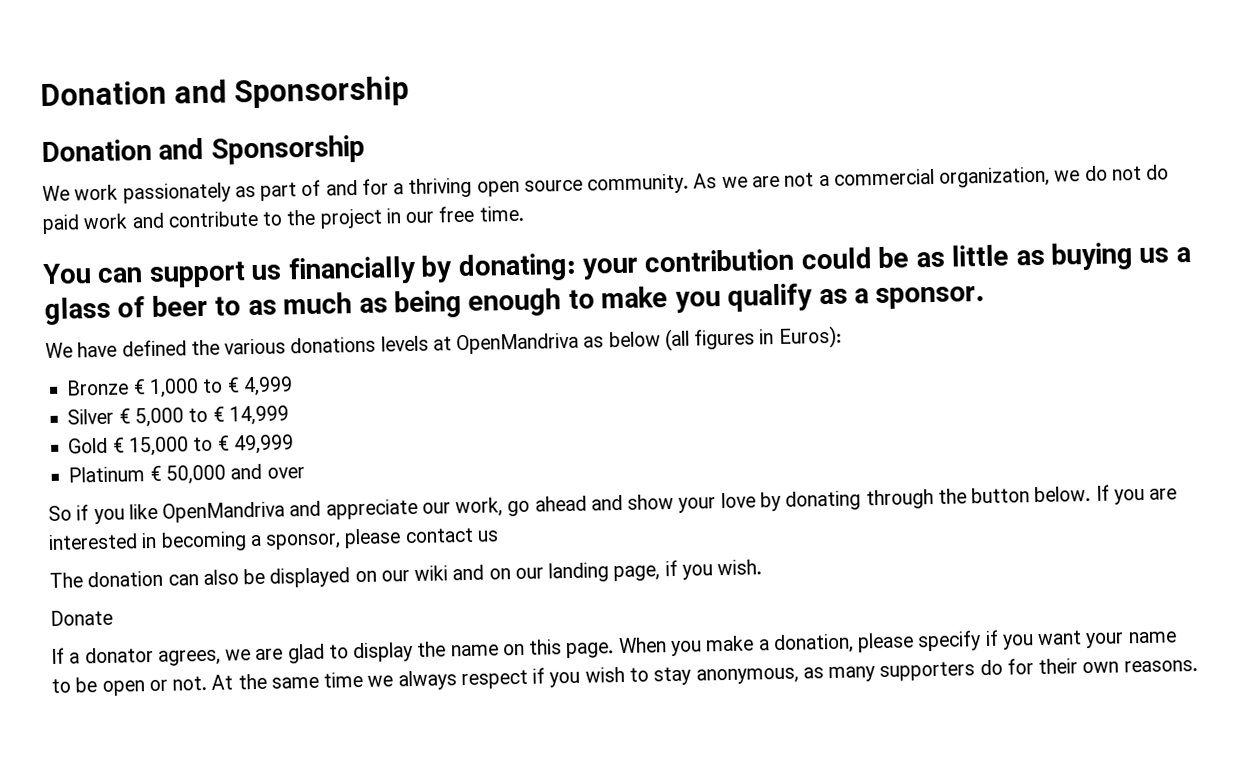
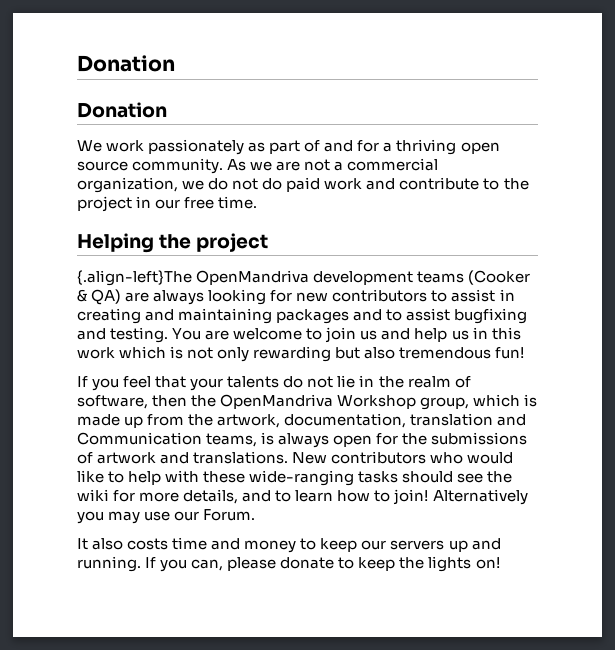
[40,75,410,109] [41,134,365,165] Donation and Sponsorship // Donation and Sponsorship -> [77,55,175,72] [77,102,167,118] Donation // Donation
[42,242,1191,289] [44,283,986,326] [45,325,842,359] [66,376,293,399] [67,405,289,428] [68,434,294,457] [68,463,305,485] [48,484,1178,525] [48,527,499,552] [49,559,763,588] [50,609,113,626] [51,629,1177,666] [51,658,1198,697] You can support us financially by donating: your contribution could be as little as buying us a glass of beer to as much as being enough to make you qualify as a sponsor. // We have defined the various donations levels at OpenMandriva as below (all figures in Euros): // Bronze € 1,000 to € 4,999 // Silver € 5,000 to € 14,999 // Gold € 15,000 to € 49,999 // Platinum € 50,000 and over // So if you like OpenMandriva and appreciate our work, go ahead and show your love by donating through the button below. If you are interested in becoming a sponsor, please contact us // The donation can also be displayed on our wiki and on our landing page, if you wish. // Donate // If a donator agrees, we are glad to display the name on this page. When you make a donation, please specify if you want your name to be open or not. At the same time we always respect if you wish to stay anonymous, as many supporters do for their own reasons. -> [77,233,269,253] [77,270,531,286] [77,289,515,305] [77,308,528,324] [77,327,521,343] [77,346,525,362] [77,375,471,391] [77,394,538,410] [77,413,527,428] [77,432,528,448] [77,451,514,464] [77,470,513,486] [77,489,528,505] [77,509,256,524] [77,537,501,553] [77,556,500,572] Helping the project // {.align-left}The OpenMandriva development teams (Cooker & QA) are always looking for new contributors to assist in creating and maintaining packages and to assist bugfixing and testing. You are welcome to join us and help us in this work which is not only rewarding but also tremendous fun! // If you feel that your talents do not lie in the realm of software, then the OpenMandriva Workshop group, which is made up from the artwork, documentation, translation and Communication teams, is always open for the submissions of artwork and translations. New contributors who would like to help with these wide-ranging tasks should see the wiki for more details, and to learn how to join! Alternatively you may use our Forum. // It also costs time and money to keep our servers up and running. If you can, please donate to keep the lights on!

